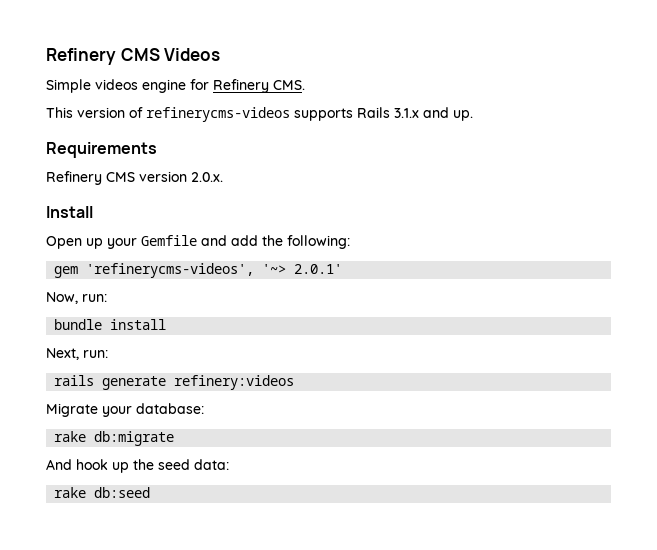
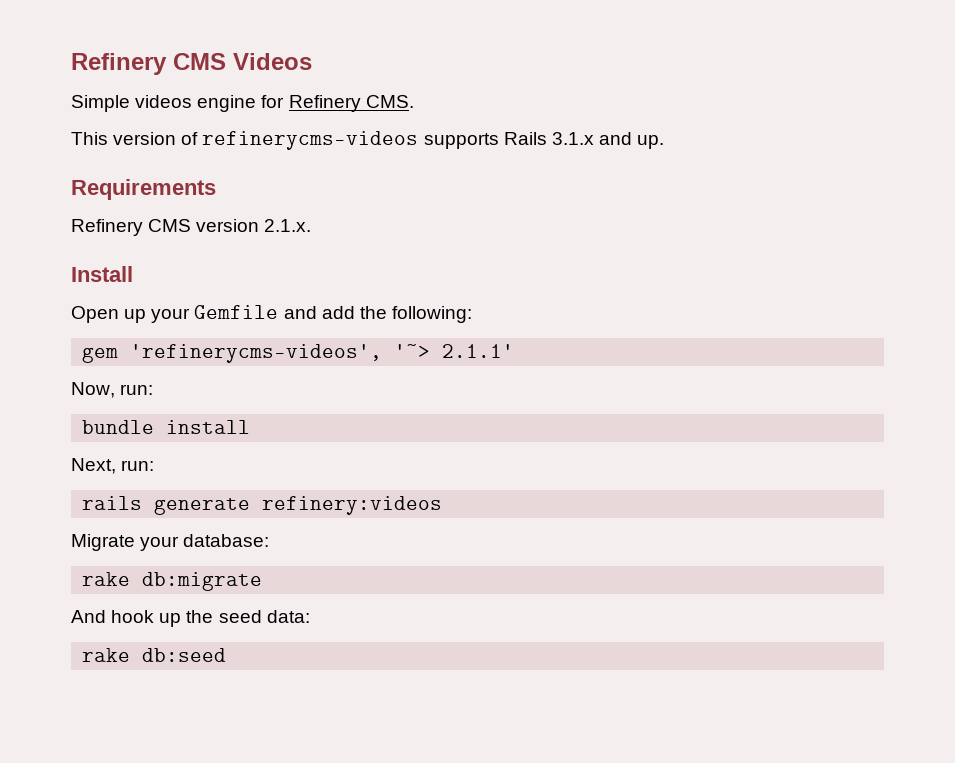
[191,172,223,182] 2.0.x. -> [264,219,312,232] 2.1.x.
[294,264,343,274] 2.0.1' -> [442,344,515,358] 2.1.1'

